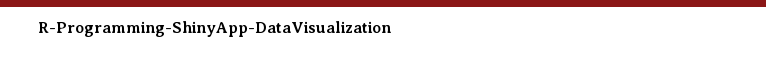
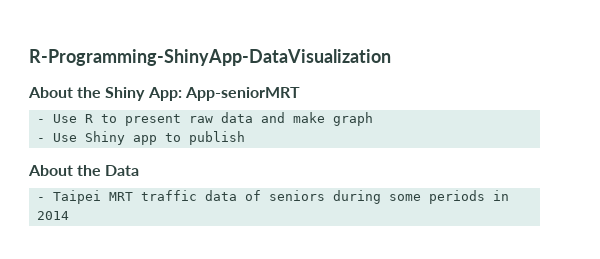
(392, 29) none -> [28,87,300,101] [36,112,373,126] [36,131,245,145] [28,165,140,176] [36,190,509,204] [36,211,69,220] // About the Shiny App: App-seniorMRT // - Use R to present raw data and make graph // - Use Shiny app to publish // About the Data // - Taipei MRT traffic data of seniors during some periods in 2014

